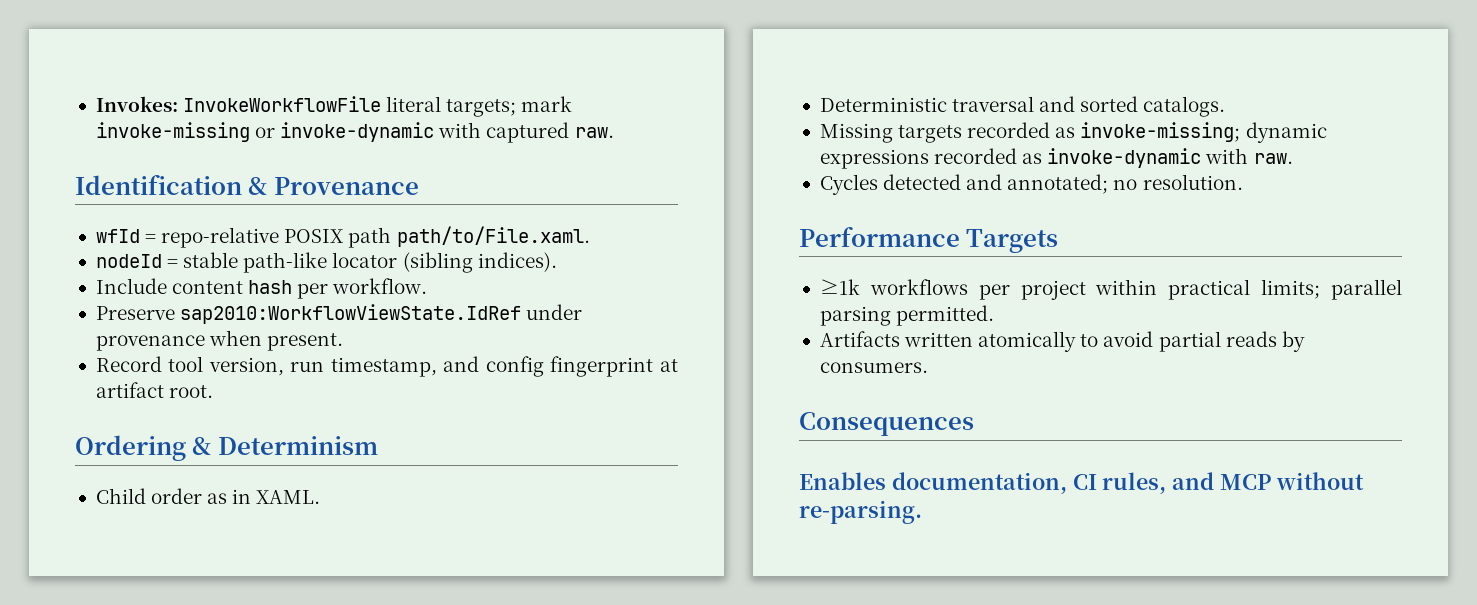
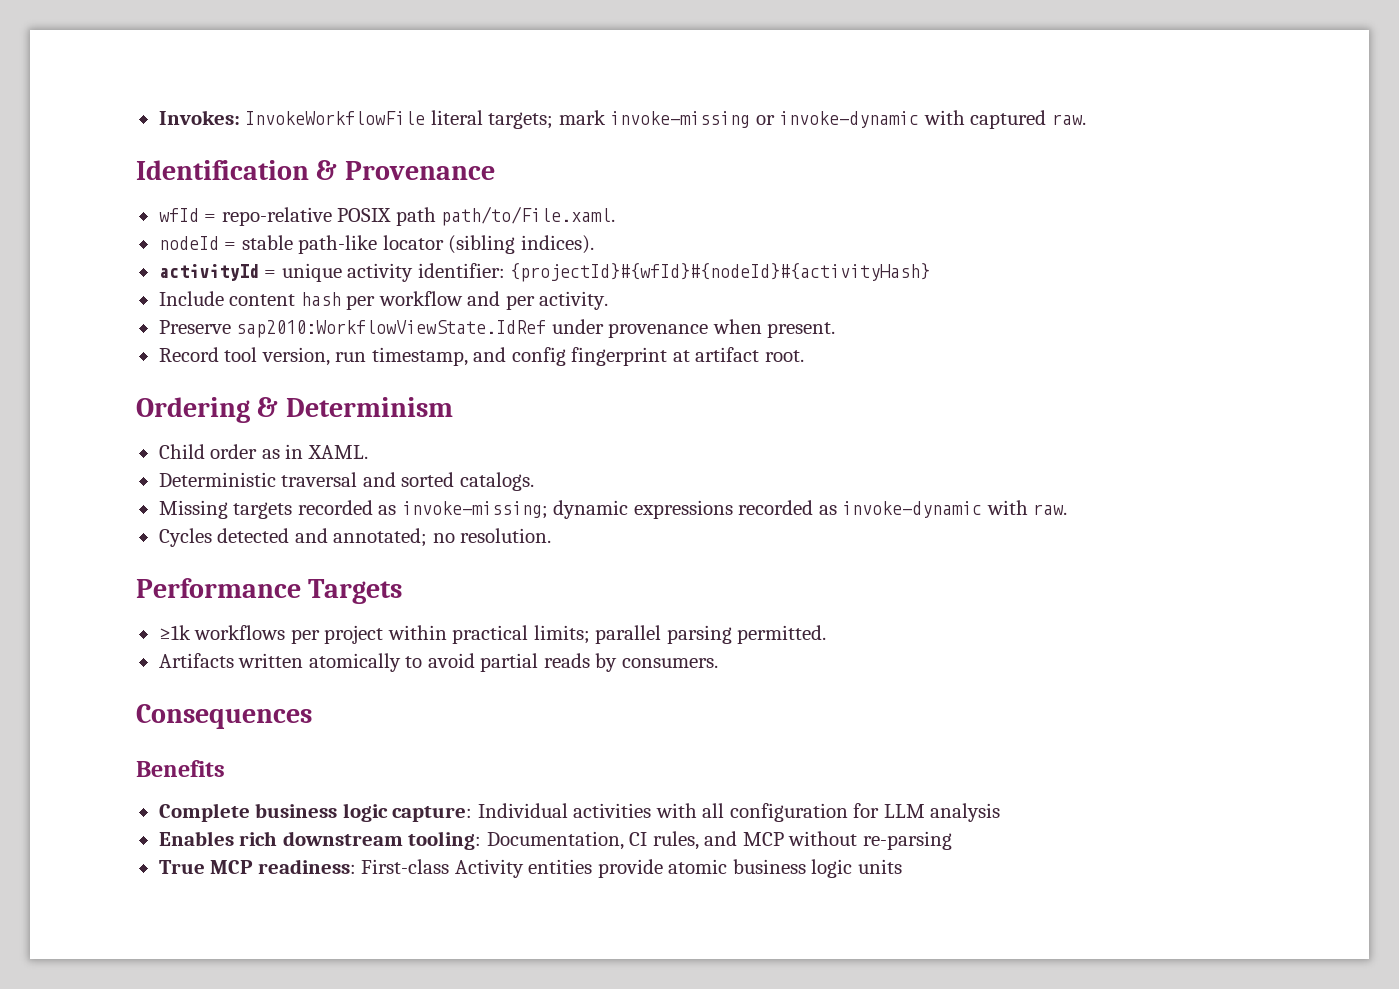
(557, 262) none -> [158,263,931,282] // activityId = unique activity identifier: {projectId}#{wfId}#{nodeId}#{activityHash}
[332,278,428,294] workflow. -> [378,291,609,310] workflow and per activity.
[799,472,1067,494] Enables documentation, -> [136,760,225,777] [158,803,1001,822] [158,831,624,850] Benefits // Complete business logic capture: Individual activities with all configuration for LLM analysis // Enables rich downstream tooling: Documentation,
[799,500,922,524] re-parsing. -> [862,831,952,850] [158,859,902,878] re-parsing // True MCP readiness: First-class Activity entities provide atomic business logic units

